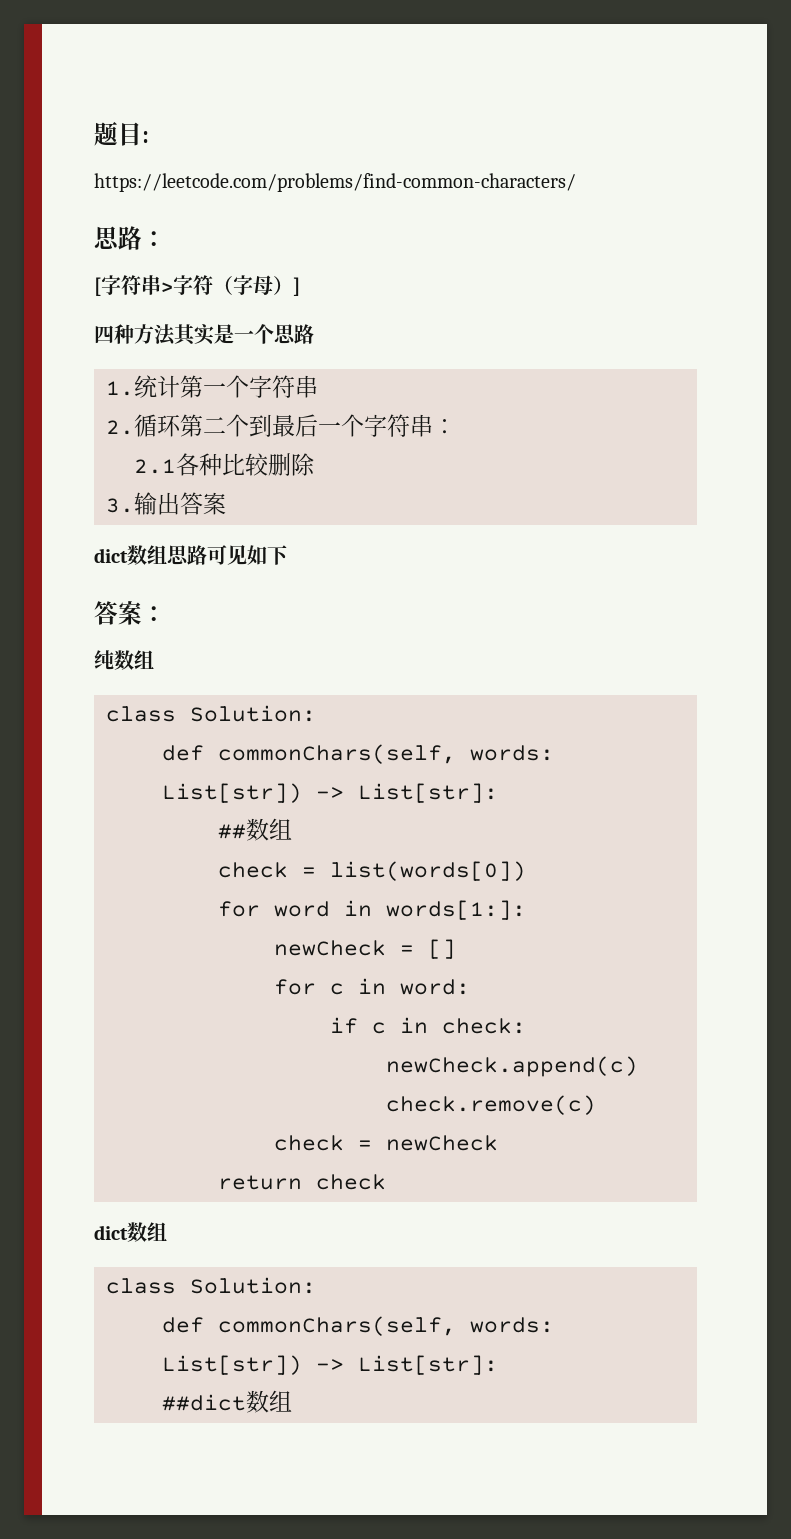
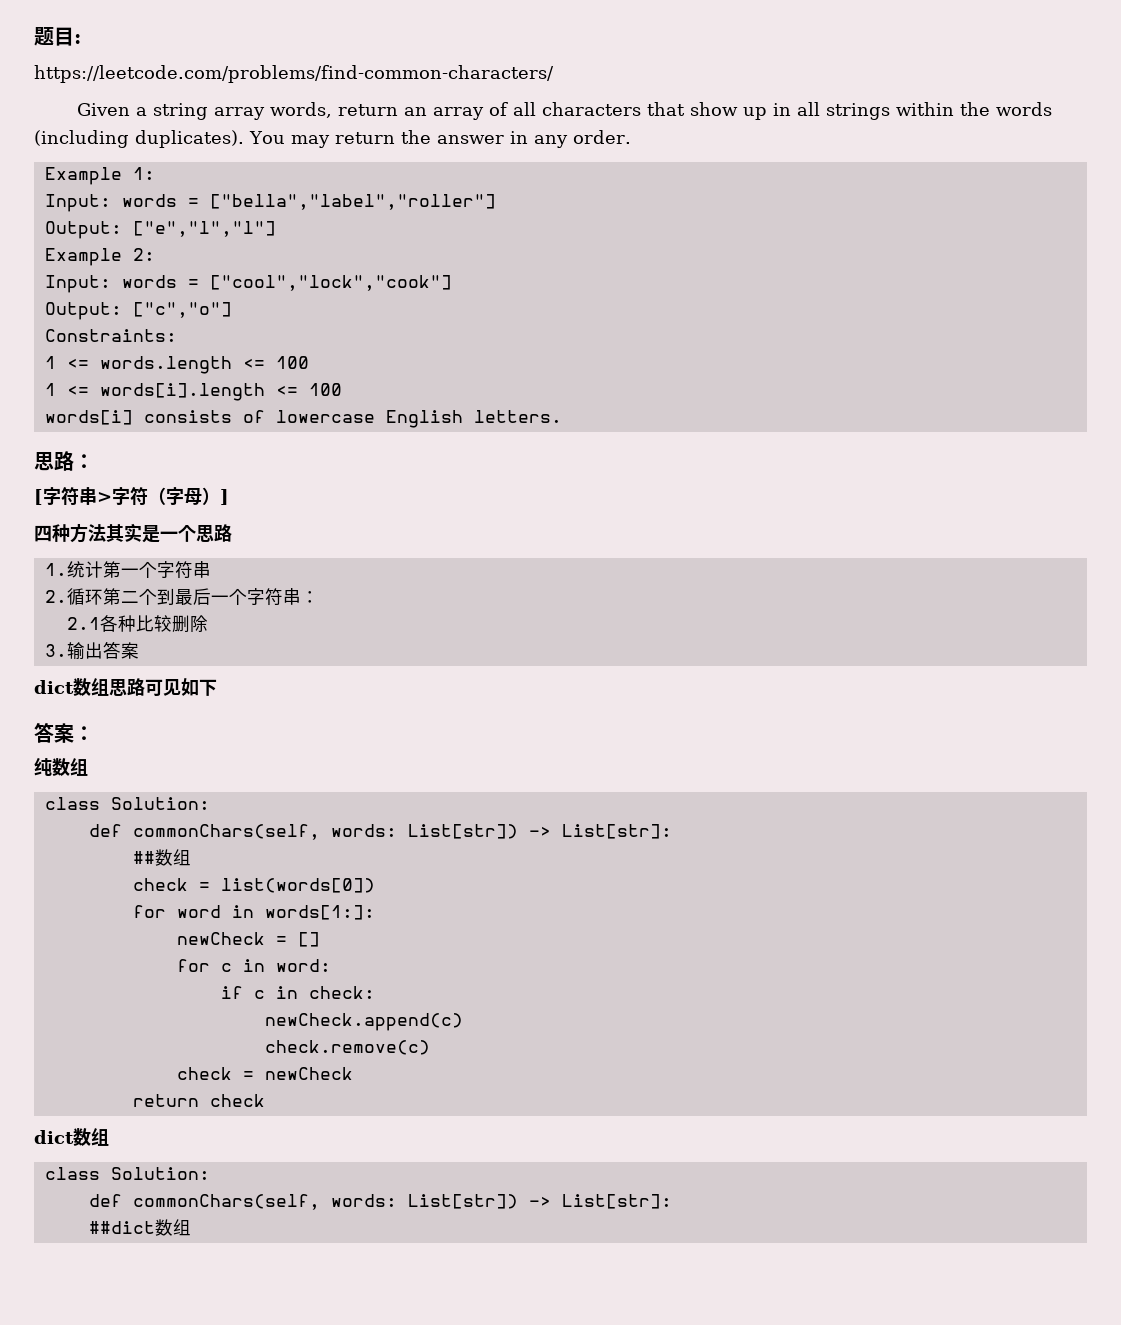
(576, 182) none -> [76,102,1052,120] [34,130,631,148] [44,167,155,185] [44,194,496,212] [44,221,276,239] [44,248,155,266] [44,275,452,293] [44,302,232,320] [44,329,177,342] [44,356,309,374] [44,383,342,401] [44,410,562,428] // Given a string array words, return an array of all characters that show up in all strings within the words (including duplicates). You may return the answer in any order. // Example 1: // Input: words = ["bella","label","roller"] // Output: ["e","l","l"] // Example 2: // Input: words = ["cool","lock","cook"] // Output: ["c","o"] // Constraints: // 1 <= words.length <= 100 // 1 <= words[i].length <= 100 // words[i] consists of lowercase English letters.

